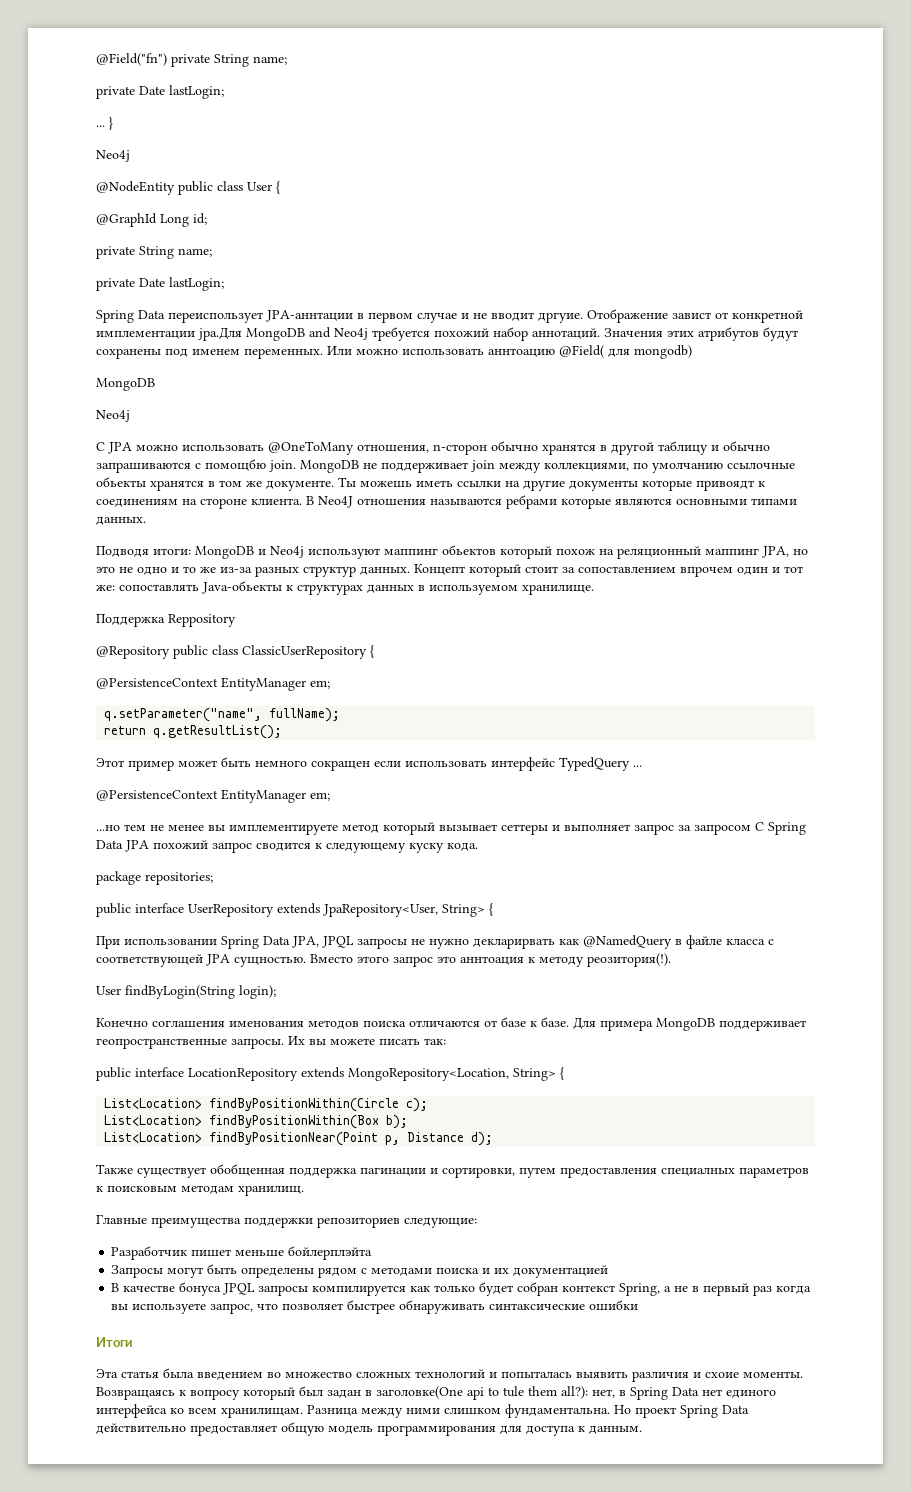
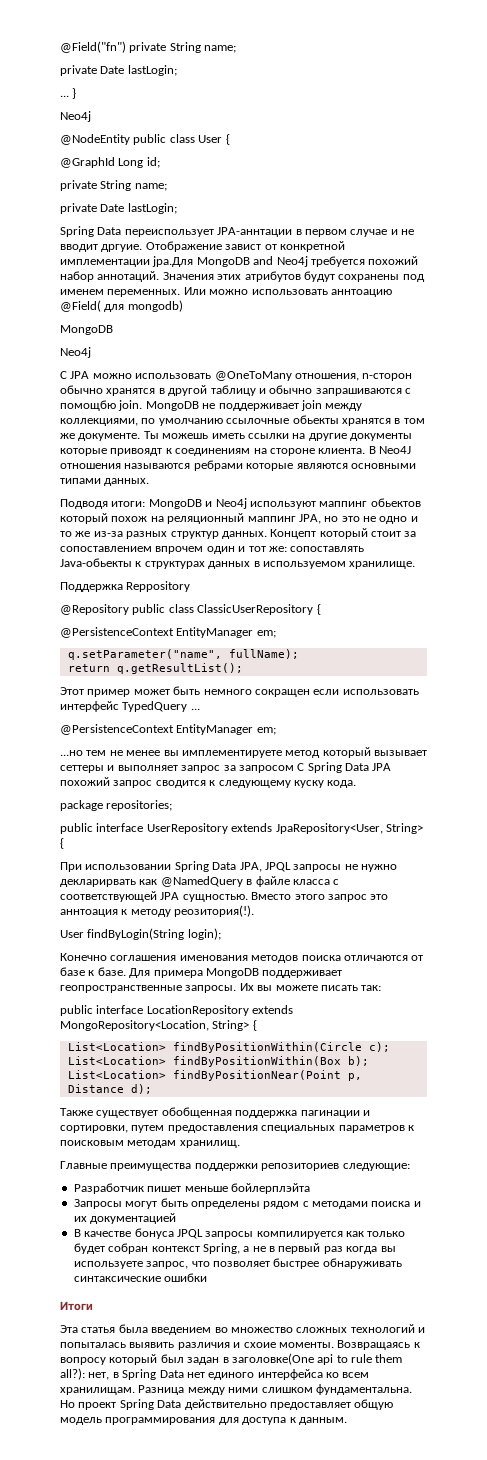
[661,1168,735,1176] специалных -> [261,1125,336,1133] специальных
[503,1386,524,1397] tule -> [351,1354,372,1363] rule

